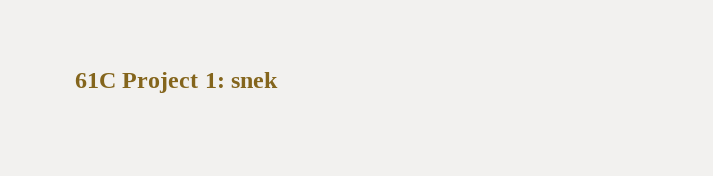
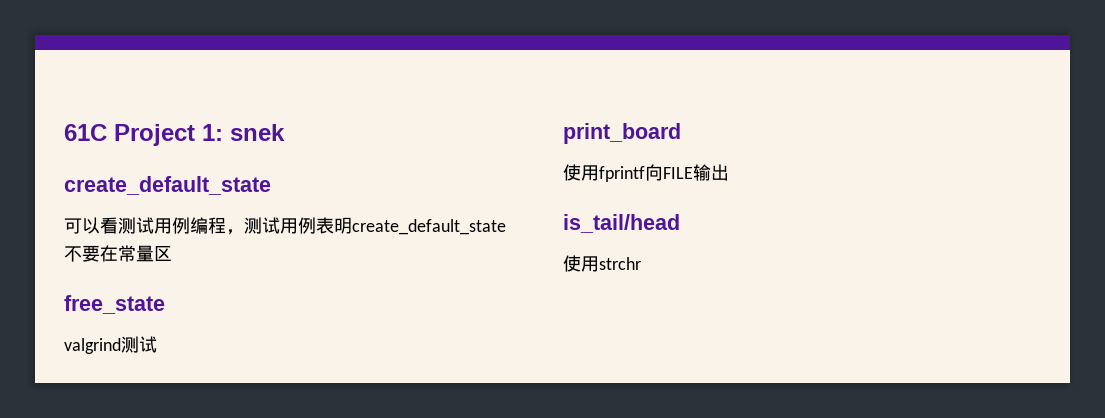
(279, 80) none -> [64,176,271,195] [64,217,506,235] [64,245,172,262] [64,295,165,314] [64,336,157,354] [563,123,681,144] [563,164,729,182] [563,214,680,233] [563,255,641,272] // create_default_state // 可以看测试用例编程，测试用例表明create_default_state不要在常量区 // free_state // valgrind测试 // print_board // 使用fprintf向FILE输出 // is_tail/head // 使用strchr

